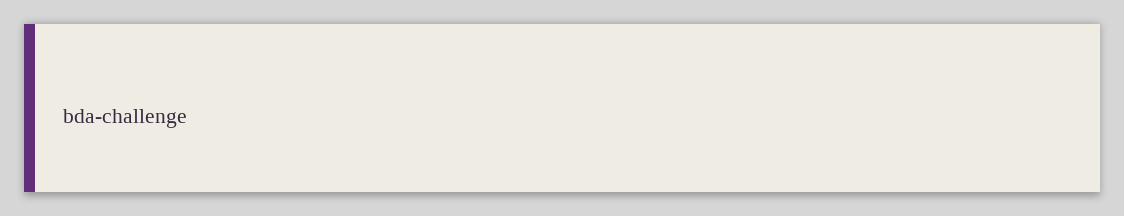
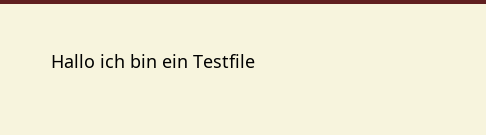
[63,109,187,128] bda-challenge -> [51,54,255,68] Hallo ich bin ein Testfile

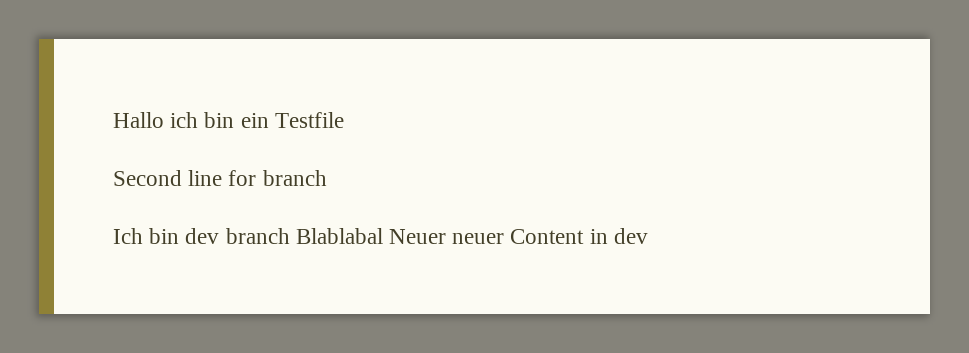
(255, 61) none -> [113,170,327,186] [113,228,648,244] // Second line for branch // Ich bin dev branch Blablabal Neuer neuer Content in dev

